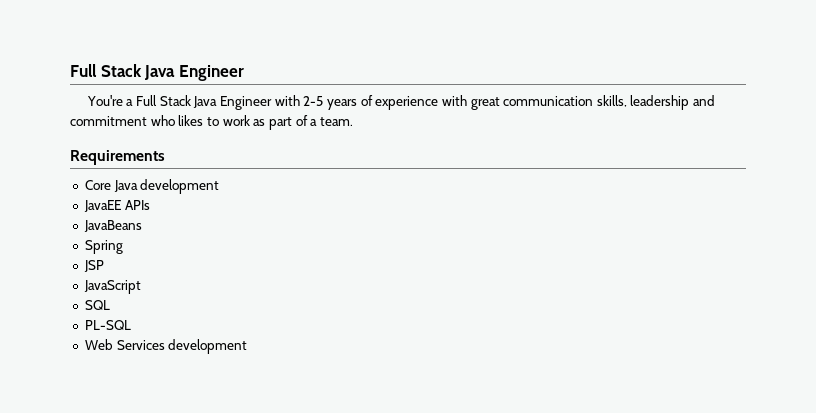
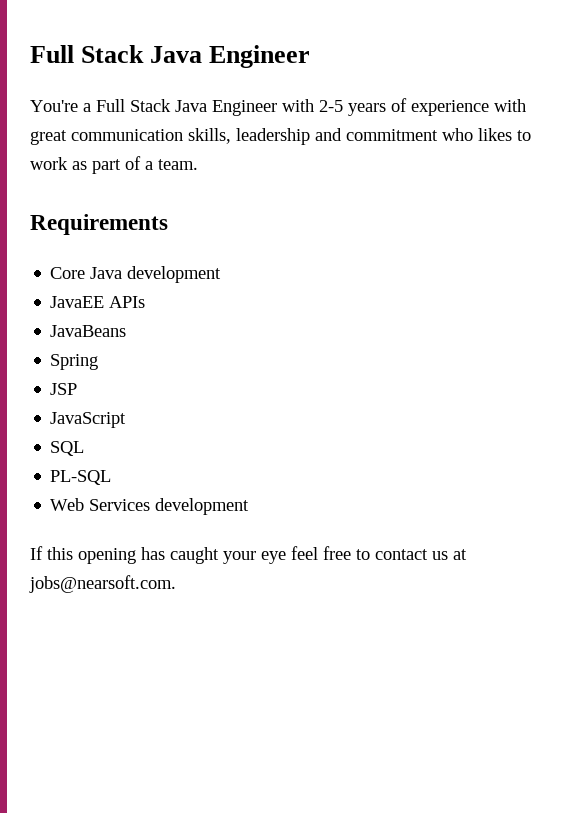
(248, 346) none -> [30,546,467,564] [29,575,176,593] // If this opening has caught your eye feel free to contact us at jobs@nearsoft.com.

